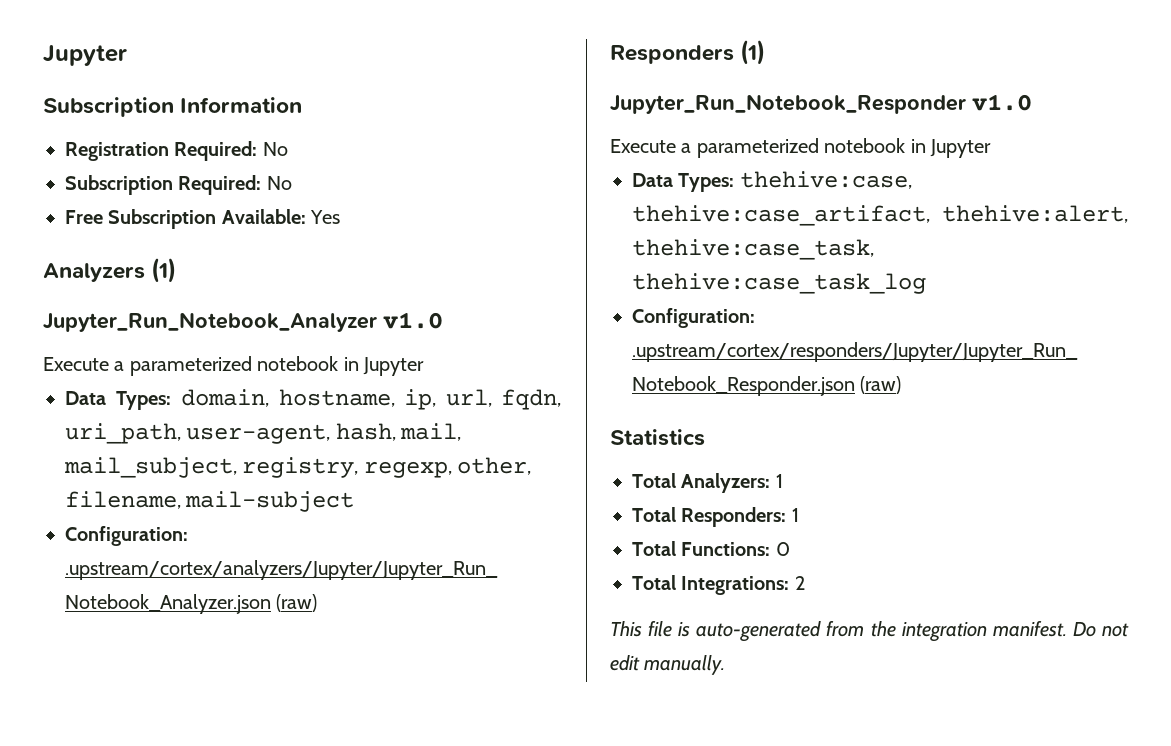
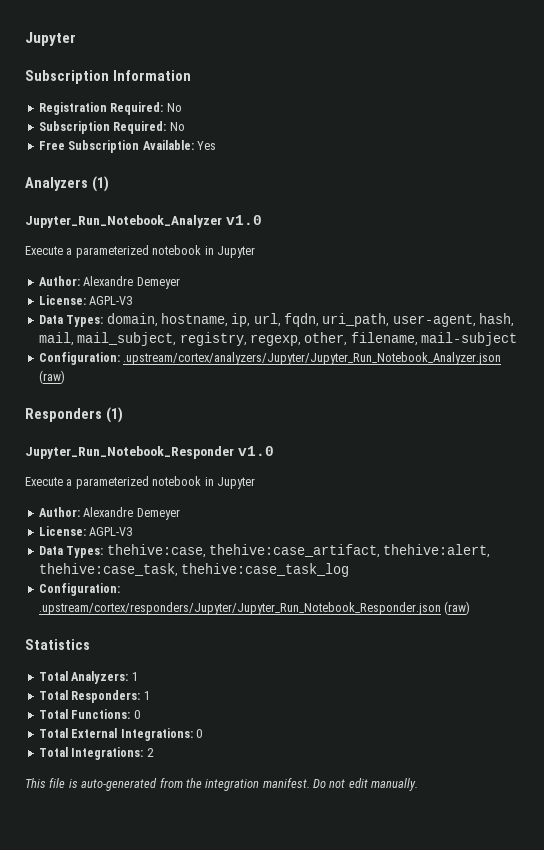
(424, 366) none -> [38,276,180,289] [38,295,133,305] // Author: Alexandre Demeyer // License: AGPL-V3
(991, 148) none -> [38,507,180,520] [38,526,133,536] // Author: Alexandre Demeyer // License: AGPL-V3
(790, 549) none -> [38,728,202,741] // Total External Integrations: 0

